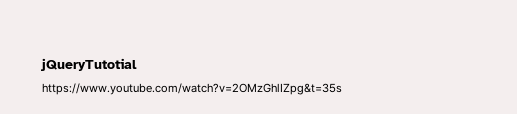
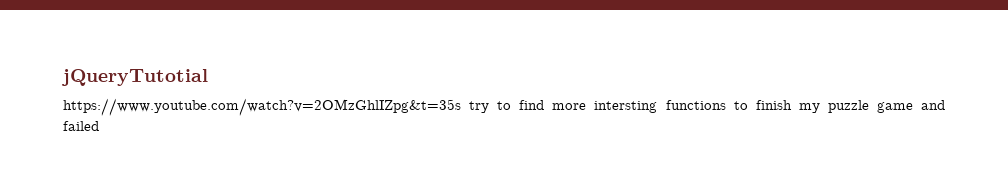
(342, 89) none -> [469,100,946,113] [63,121,99,131] try to find more intersting functions to finish my puzzle game and failed

